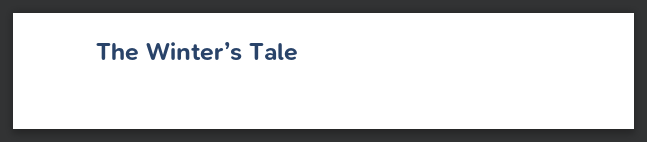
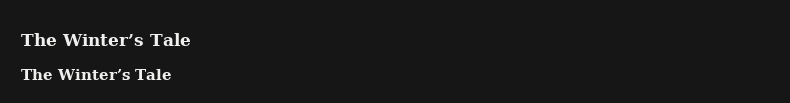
[96,42,298,61] The Winter’s Tale -> [21,33,191,46] [21,69,172,80] The Winter’s Tale // The Winter’s Tale

